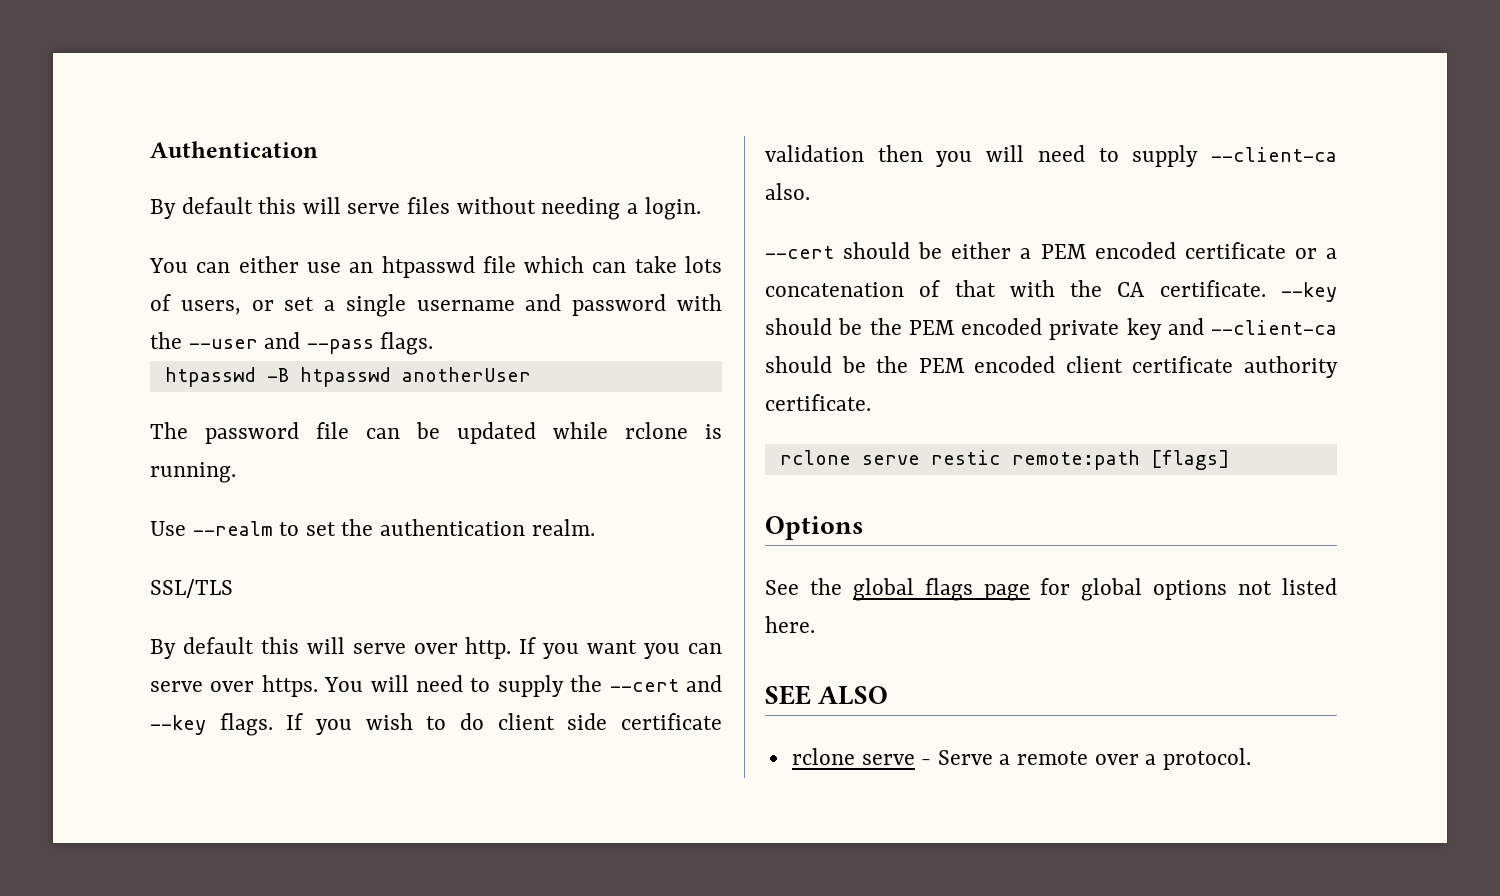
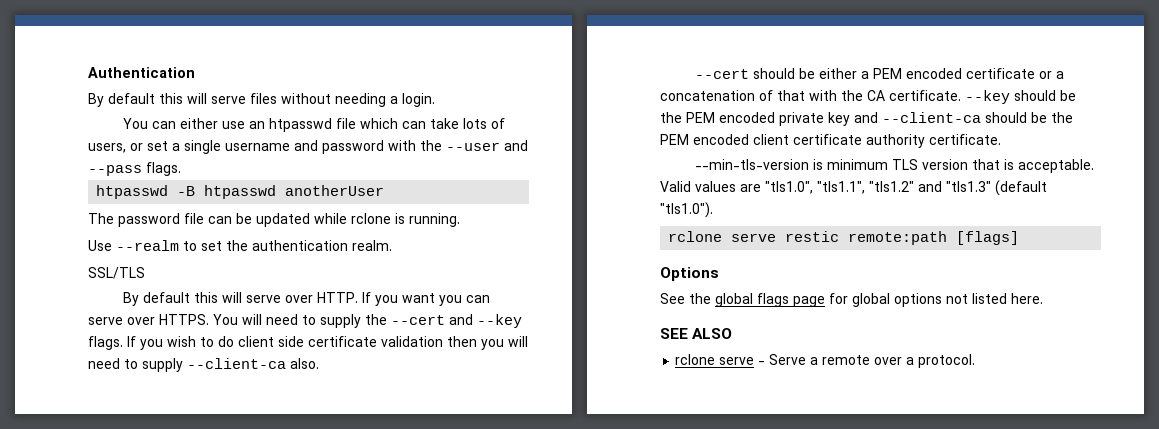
[465,637,512,659] http. -> [317,292,359,303] HTTP.
[261,675,318,697] https. -> [159,314,209,325] HTTPS.
(871, 402) none -> [695,159,1095,173] [660,180,1047,196] [660,202,713,218] // --min-tls-version is minimum TLS version that is acceptable. Valid values are "tls1.0", "tls1.1", "tls1.2" and "tls1.3" (default "tls1.0").

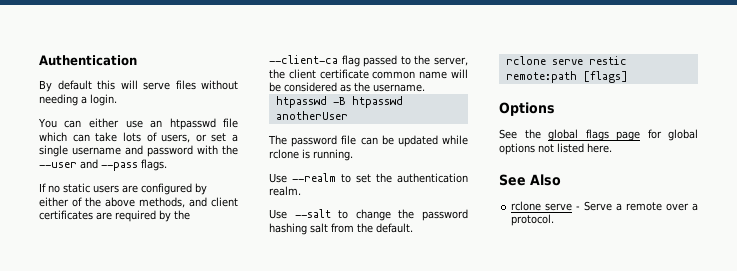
(181, 169) none -> [39,183,207,195] [39,197,238,208] [39,210,190,222] [269,55,468,67] [269,69,468,79] [269,82,425,92] // If no static users are configured by either of the above methods, and client certificates are required by the --client-ca flag passed to the server, the client certificate common name will be considered as the username.
[88,267,145,279] [123,292,491,306] [88,314,522,328] [88,336,528,350] [88,358,319,372] [695,68,1065,79] [660,90,1076,104] [660,112,1073,126] [660,134,1001,148] [695,159,1095,173] [660,180,1047,196] [660,202,713,218] SSL/TLS // By default this will serve over HTTP. If you want you can serve over HTTPS. You will need to supply the --cert and --key flags. If you wish to do client side certificate validation then you will need to supply --client-ca also. // --cert should be either a PEM encoded certificate or a concatenation of that with the CA certificate. --key should be the PEM encoded private key and --client-ca should be the PEM encoded client certificate authority certificate. // --min-tls-version is minimum TLS version that is acceptable. Valid values are "tls1.0", "tls1.1", "tls1.2" and "tls1.3" (default "tls1.0"). -> [269,209,468,221] [269,223,413,235] Use --salt to change the password hashing salt from the default.
[660,328,733,339] SEE ALSO -> [499,174,561,186] See Also

